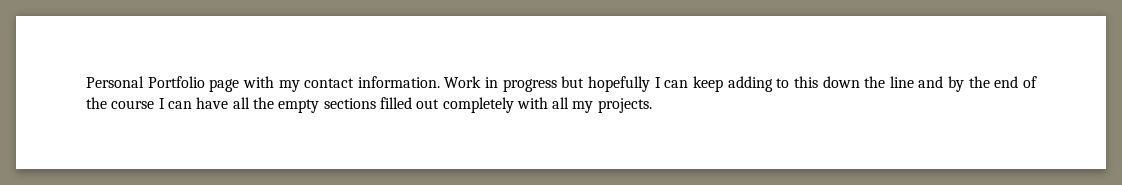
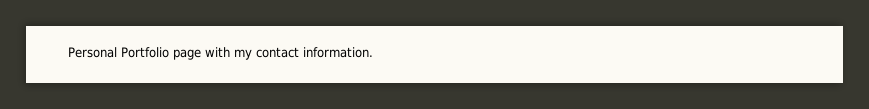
[444,76,1037,92] [86,97,652,113] Work in progress but hopefully I can keep adding to this down the line and by the end of the course I can have all the empty sections filled out completely with all my projects. -> (373, 52) none

